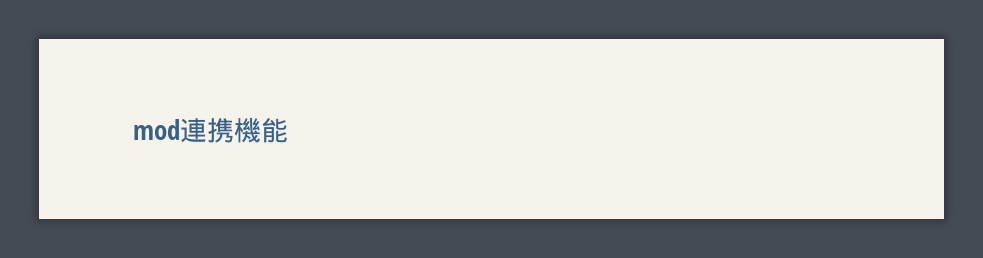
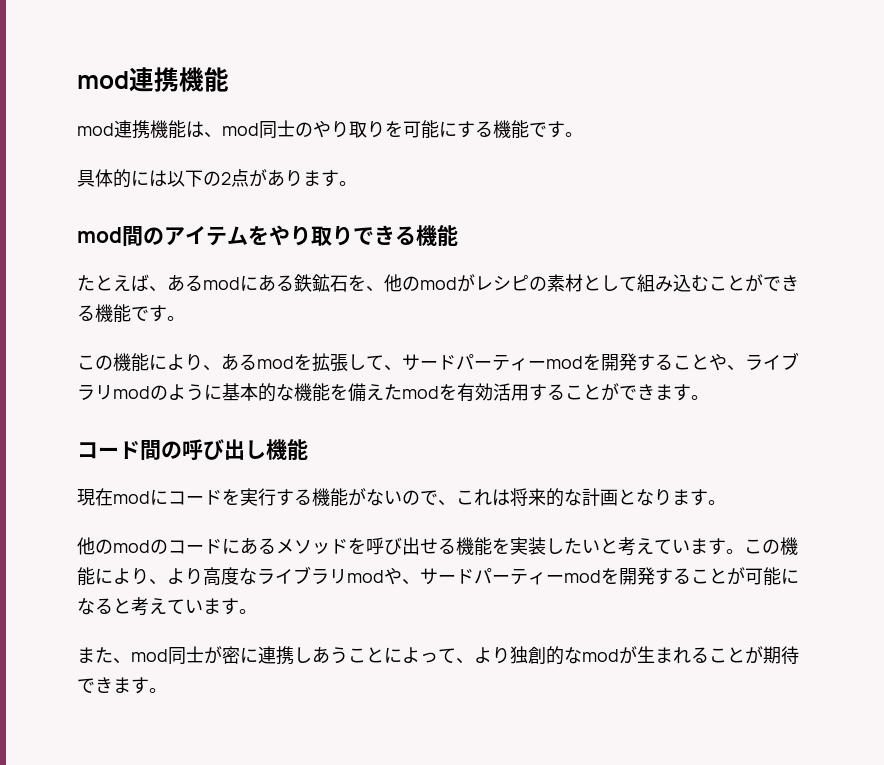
[133,117,288,143] mod連携機能 -> [77,67,229,92] [77,120,583,139] [77,169,357,188] [77,225,458,246] [77,274,799,292] [77,304,185,323] [77,352,799,372] [77,383,709,402] [77,439,308,460] [77,488,726,507] [77,537,798,556] [77,566,799,586] [77,597,257,616] [77,646,799,665] [77,677,167,694] mod連携機能 // mod連携機能は、mod同士のやり取りを可能にする機能です。 // 具体的には以下の2点があります。 // mod間のアイテムをやり取りできる機能 // たとえば、あるmodにある鉄鉱石を、他のmodがレシピの素材として組み込むことができる機能です。 // この機能により、あるmodを拡張して、サードパーティーmodを開発することや、ライブラリmodのように基本的な機能を備えたmodを有効活用することができます。 // コード間の呼び出し機能 // 現在modにコードを実行する機能がないので、これは将来的な計画となります。 // 他のmodのコードにあるメソッドを呼び出せる機能を実装したいと考えています。この機能により、より高度なライブラリmodや、サードパーティーmodを開発することが可能になると考えています。 // また、mod同士が密に連携しあうことによって、より独創的なmodが生まれることが期待できます。

